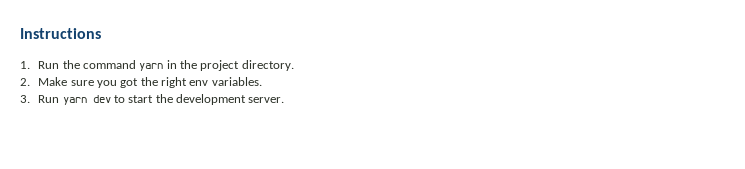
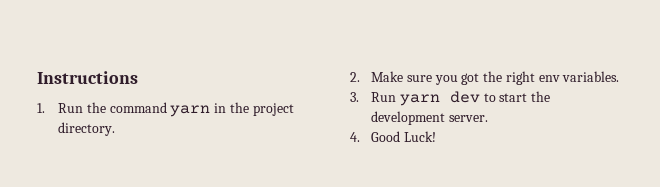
(285, 100) none -> [350,131,436,142] // 4. Good Luck!

